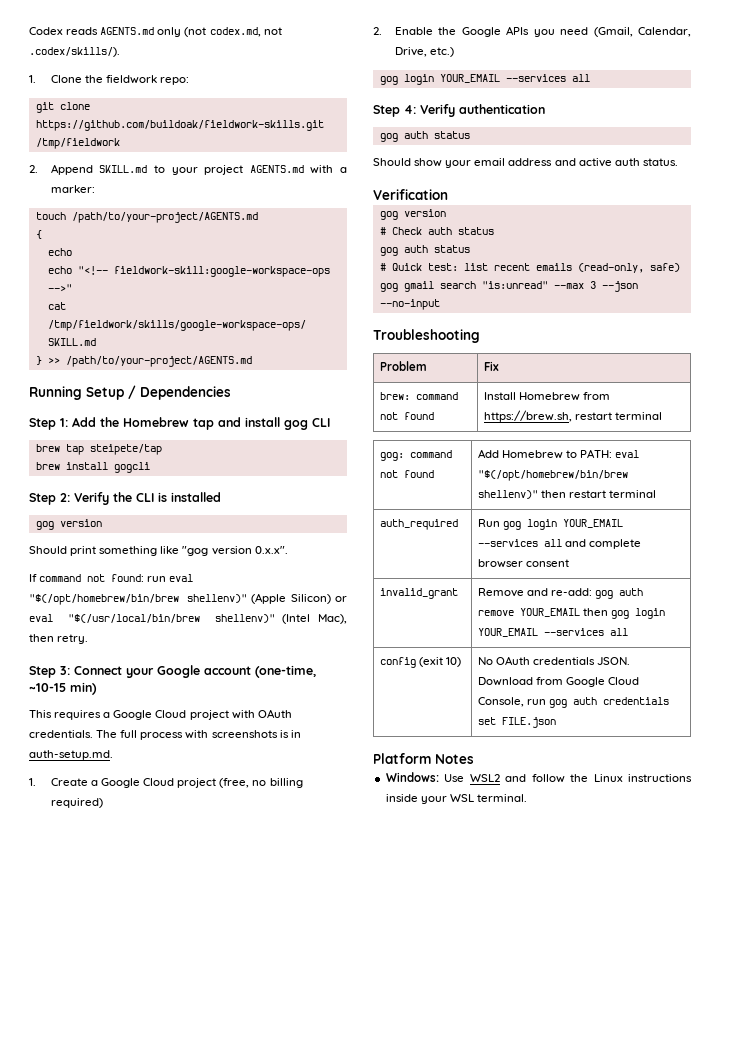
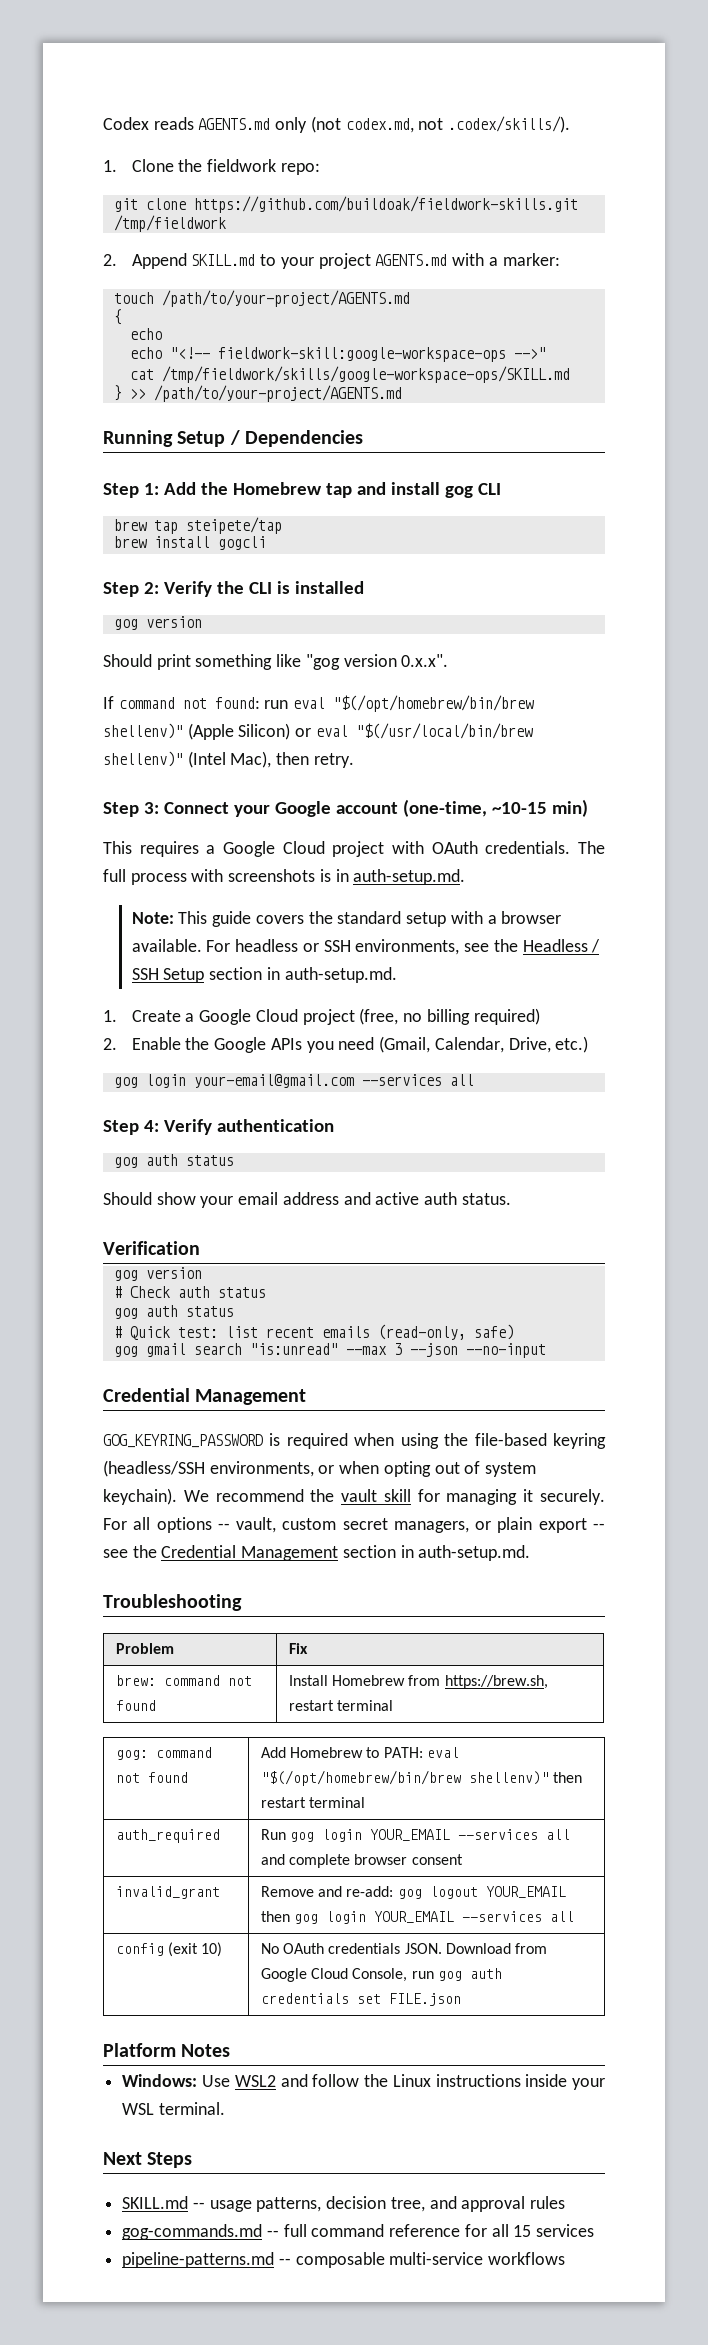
(113, 755) none -> [131,911,562,927] [131,939,601,955] [131,967,397,983] // Note: This guide covers the standard setup with a browser available. For headless or SSH environments, see the Headless / SSH Setup section in auth-setup.md.
[439,74,500,83] YOUR_EMAIL -> [193,1074,354,1088] your-email@gmail.com
(440, 304) none -> [103,1388,307,1405] [103,1433,607,1449] [103,1460,537,1477] [103,1488,605,1505] [103,1517,605,1533] [103,1545,531,1561] // Credential Management // GOG_KEYRING_PASSWORD is required when using the file-based keyring (headless/SSH environments, or when opting out of system keychain). We recommend the vault skill for managing it securely. For all options -- vault, custom secret managers, or plain export -- see the Credential Management section in auth-setup.md.
[619,588,644,596] [478,610,515,616] auth remove -> [429,1886,478,1899] logout
(527, 798) none -> [103,2152,193,2168] [122,2196,566,2212] [122,2224,595,2240] [122,2252,566,2268] // Next Steps // SKILL.md -- usage patterns, decision tree, and approval rules // gog-commands.md -- full command reference for all 15 services // pipeline-patterns.md -- composable multi-service workflows

